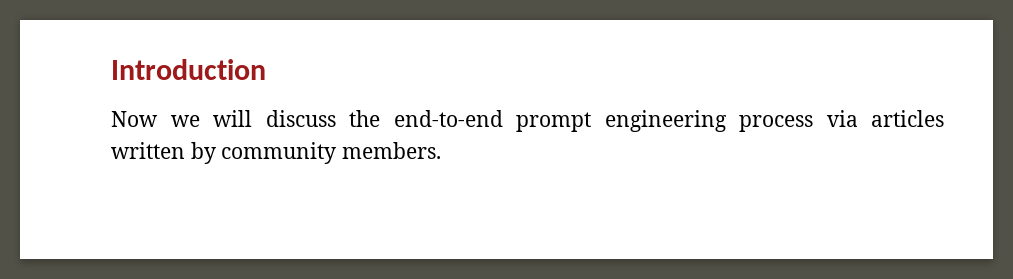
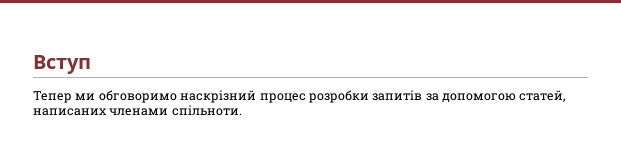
[111,59,266,80] [111,110,944,132] [111,142,442,164] Introduction // Now we will discuss the end-to-end prompt engineering process via articles written by community members. -> [33,55,91,74] [33,90,566,103] [33,105,242,116] Вступ // Тепер ми обговоримо наскрізний процес розробки запитів за допомогою статей, написаних членами спільноти.

